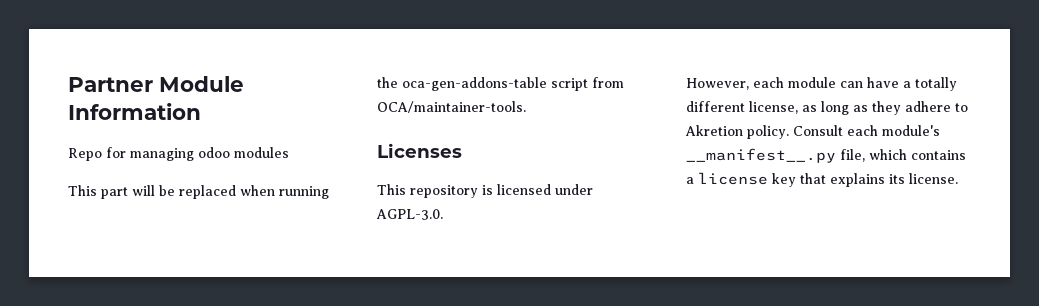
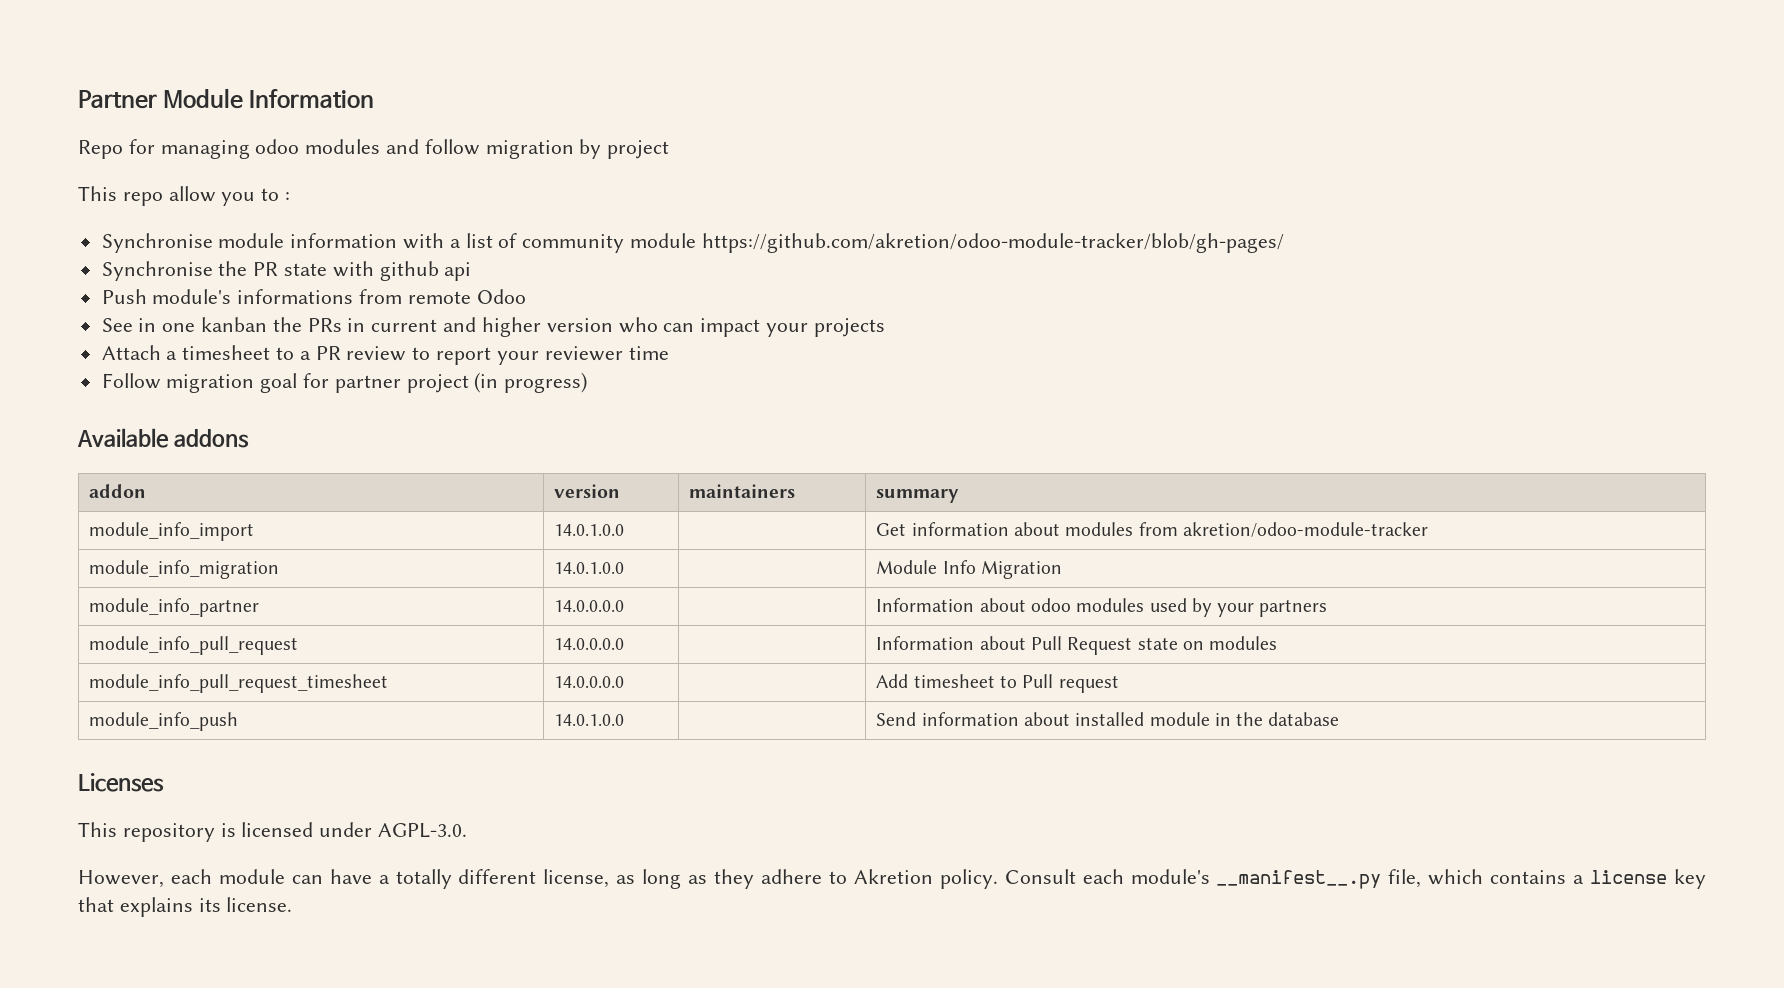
[68,185,329,199] [377,77,624,91] [377,101,526,113] // This part will be replaced when running the oca-gen-addons-table script from OCA/maintainer-tools. -> [386,139,670,159] [78,186,291,206] [101,233,1284,253] [101,261,472,281] [101,289,526,304] [101,317,885,337] [101,345,669,365] [101,372,588,393] [77,428,249,448] [89,484,147,498] [554,484,621,498] [689,484,796,498] [876,489,960,503] [89,522,255,541] [554,524,625,536] [876,522,1428,537] [89,560,280,579] [554,562,625,574] [876,560,1062,579] [89,598,260,617] [554,600,625,612] [876,598,1328,617] [89,636,299,655] [554,638,625,650] [876,636,1278,655] [89,674,389,693] [554,676,625,688] [876,674,1119,693] [89,712,239,731] [554,714,625,726] [876,712,1340,726] and follow migration by project // This repo allow you to : // Synchronise module information with a list of community module https://github.com/akretion/odoo-module-tracker/blob/gh-pages/ // Synchronise the PR state with github api // Push module's informations from remote Odoo // See in one kanban the PRs in current and higher version who can impact your projects // Attach a timesheet to a PR review to report your reviewer time // Follow migration goal for partner project (in progress) // Available addons // addon | version | maintainers | summary // module_info_import | 14.0.1.0.0 | | Get information about modules from akretion/odoo-module-tracker // module_info_migration | 14.0.1.0.0 | | Module Info Migration // module_info_partner | 14.0.0.0.0 | | Information about odoo modules used by your partners // module_info_pull_request | 14.0.0.0.0 | | Information about Pull Request state on modules // module_info_pull_request_timesheet | 14.0.0.0.0 | | Add timesheet to Pull request // module_info_push | 14.0.1.0.0 | | Send information about installed module in the database

